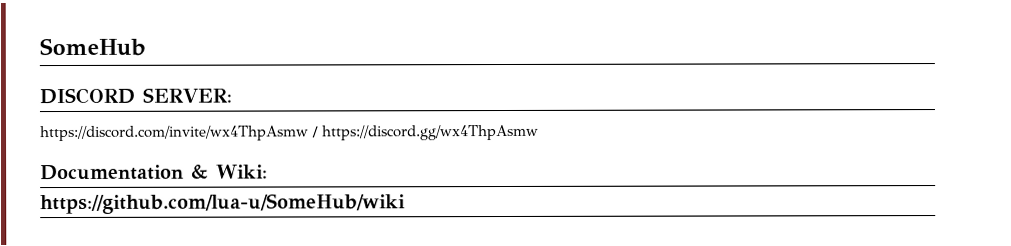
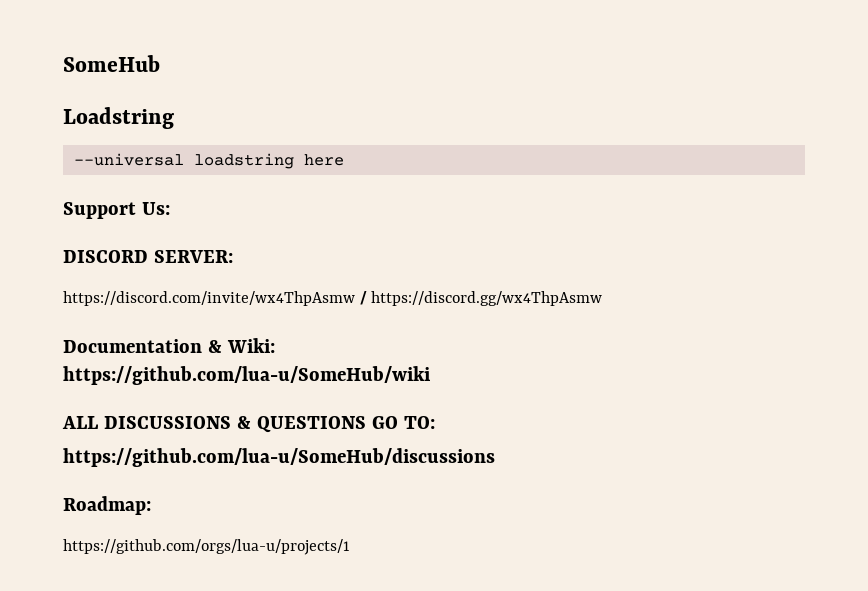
(146, 47) none -> [63,107,174,129] [73,153,344,169] [63,202,170,219] // Loadstring // --universal loadstring here // Support Us:
(406, 204) none -> [62,416,435,433] [63,448,495,467] [63,496,151,515] [63,539,350,555] // ALL DISCUSSIONS & QUESTIONS GO TO: // https://github.com/lua-u/SomeHub/discussions // Roadmap: // https://github.com/orgs/lua-u/projects/1

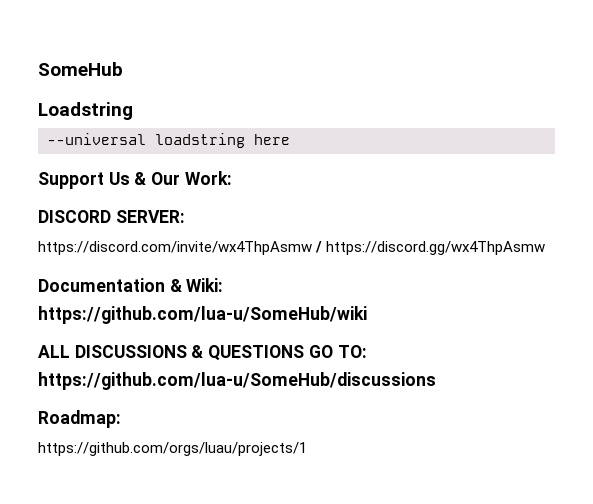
[141,202,170,215] Us: -> [108,171,232,185] Us & Our Work:
[63,539,350,555] https://github.com/orgs/lua-u/projects/1 -> [38,442,307,456] https://github.com/orgs/luau/projects/1

